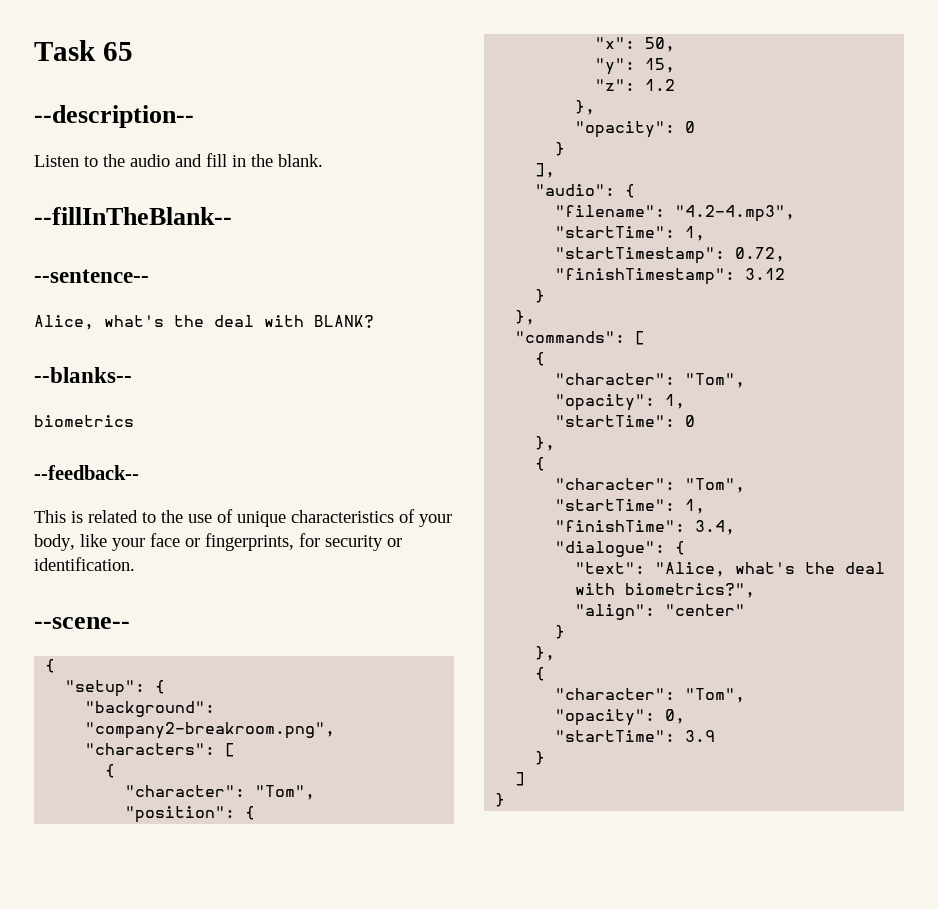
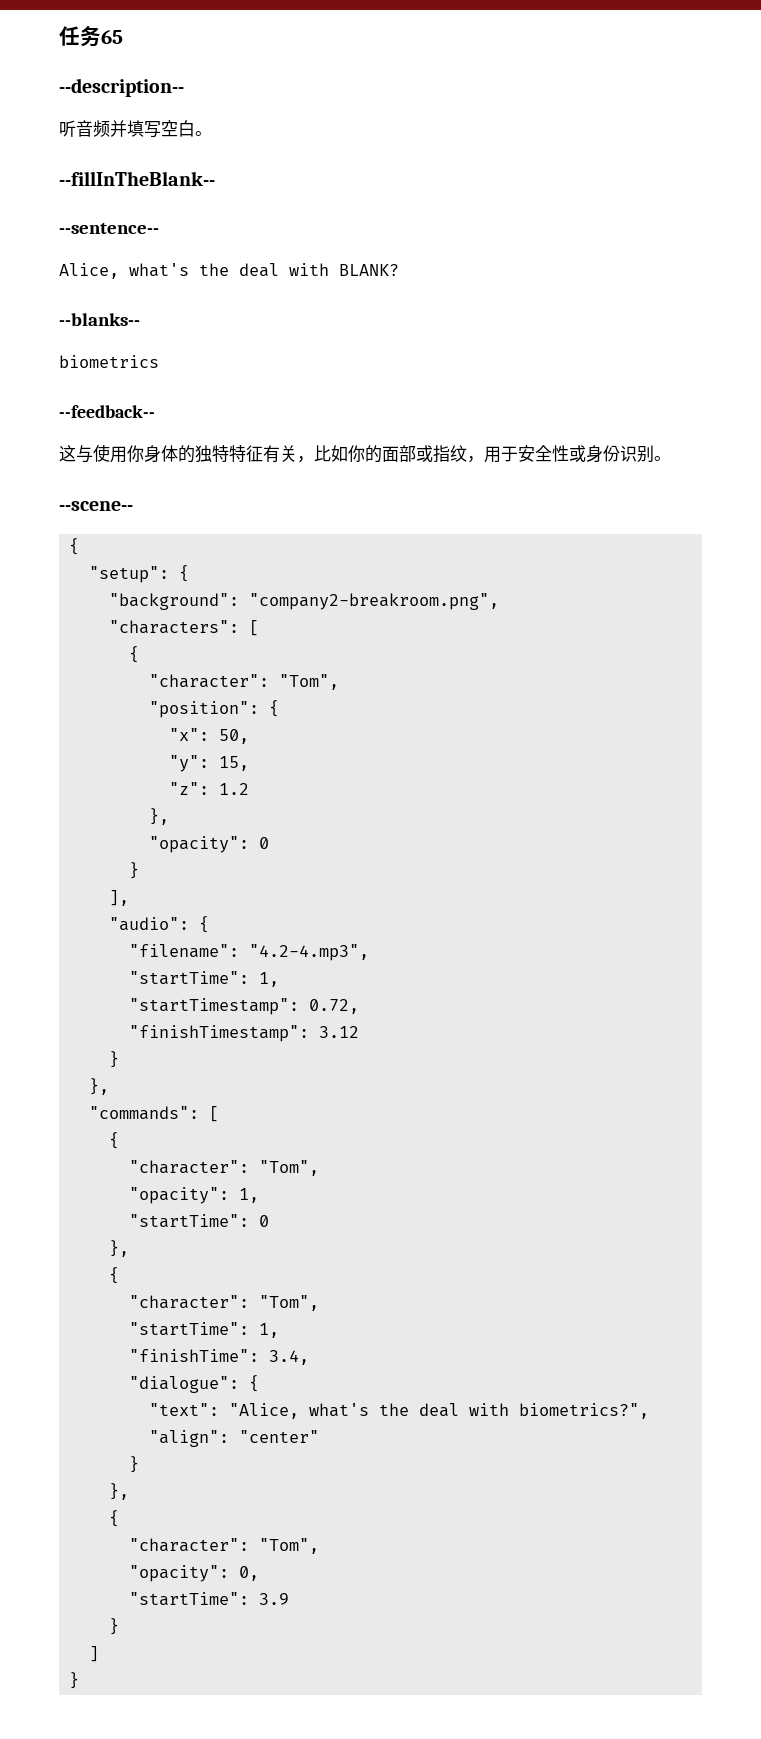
[34,40,96,61] Task -> [59,26,101,47] 任务
[34,153,323,167] Listen to the audio and fill in the blank. -> [59,120,212,138] 听音频并填写空白。
[34,509,452,527] [34,533,402,551] [34,557,135,571] This is related to the use of unique characteristics of your body, like your face or fingerprints, for security or identification. -> [59,444,671,463] 这与使用你身体的独特特征有关，比如你的面部或指纹，用于安全性或身份识别。

